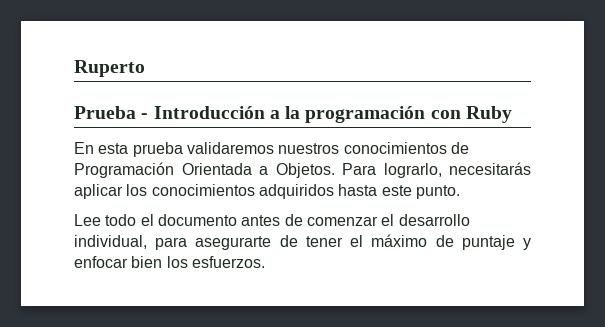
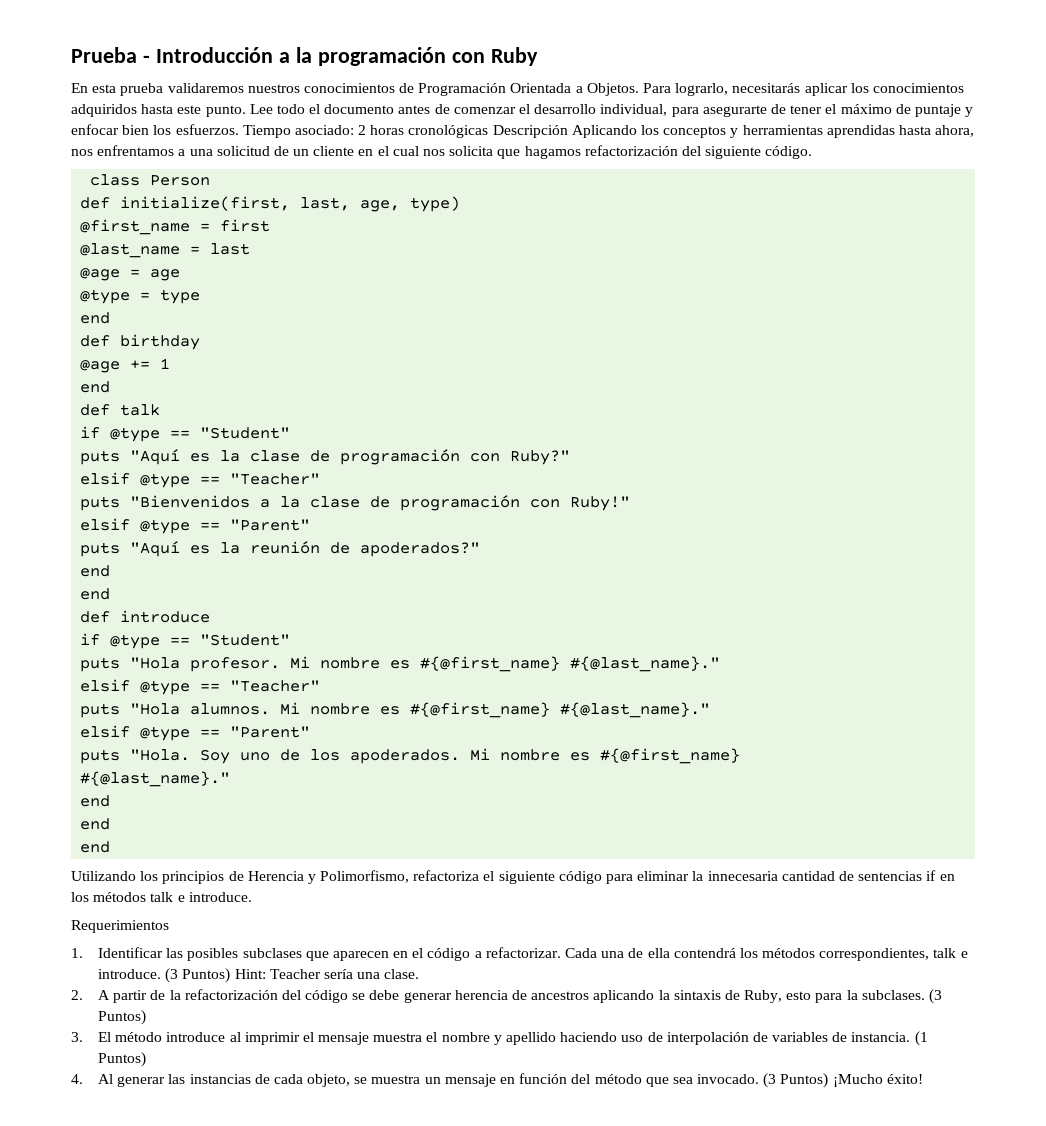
[74,60,145,77] Ruperto // -> (71, 55) none
(460, 192) // -> (246, 111) none
(265, 262) none -> [242,125,975,138] [71,145,813,159] [90,174,211,186] [80,196,461,212] [80,219,271,235] [80,243,251,258] [80,268,181,281] [80,289,201,304] [80,312,111,324] [80,334,201,350] [80,358,171,373] [80,381,111,393] [80,404,161,416] [80,426,291,442] [80,449,571,465] [80,472,321,488] [80,495,631,511] [80,518,311,534] [80,541,481,557] [80,565,111,577] [80,588,111,600] [80,610,211,623] [80,633,291,649] [80,656,721,672] [80,679,321,695] [80,702,711,718] [80,725,311,741] [80,748,741,764] [80,771,231,787] [80,795,111,807] [80,818,111,830] [80,841,111,853] [71,870,955,884] [71,892,252,902] [71,920,169,933] [71,947,968,961] [97,968,420,983] [71,989,943,1004] [97,1010,146,1025] [71,1031,928,1046] [97,1052,146,1067] [71,1073,923,1088] Tiempo asociado: 2 horas cronológicas Descripción Aplicando los conceptos y herramientas aprendidas hasta ahora, nos enfrentamos a una solicitud de un cliente en el cual nos solicita que hagamos refactorización del siguiente código. // class Person // def initialize(first, last, age, type) // @first_name = first // @last_name = last // @age = age // @type = type // end // def birthday // @age += 1 // end // def talk // if @type == "Student" // puts "Aquí es la clase de programación con Ruby?" // elsif @type == "Teacher" // puts "Bienvenidos a la clase de programación con Ruby!" // elsif @type == "Parent" // puts "Aquí es la reunión de apoderados?" // end // end // def introduce // if @type == "Student" // puts "Hola profesor. Mi nombre es #{@first_name} #{@last_name}." // elsif @type == "Teacher" // puts "Hola alumnos. Mi nombre es #{@first_name} #{@last_name}." // elsif @type == "Parent" // puts "Hola. Soy uno de los apoderados. Mi nombre es #{@first_name} // #{@last_name}." // end // end // end // Utilizando los principios de Herencia y Polimorfismo, refactoriza el siguiente código para eliminar la innecesaria cantidad de sentencias if en los métodos talk e introduce. // Requerimientos // 1. Identificar las posibles subclases que aparecen en el código a refactorizar. Cada una de ella contendrá los métodos correspondientes, talk e introduce. (3 Puntos) Hint: Teacher sería una clase. // 2. A partir de la refactorización del código se debe generar herencia de ancestros aplicando la sintaxis de Ruby, esto para la subclases. (3 Puntos) // 3. El método introduce al imprimir el mensaje muestra el nombre y apellido haciendo uso de interpolación de variables de instancia. (1 Puntos) // 4. Al generar las instancias de cada objeto, se muestra un mensaje en función del método que sea invocado. (3 Puntos) ¡Mucho éxito!

